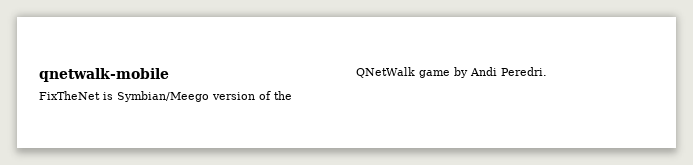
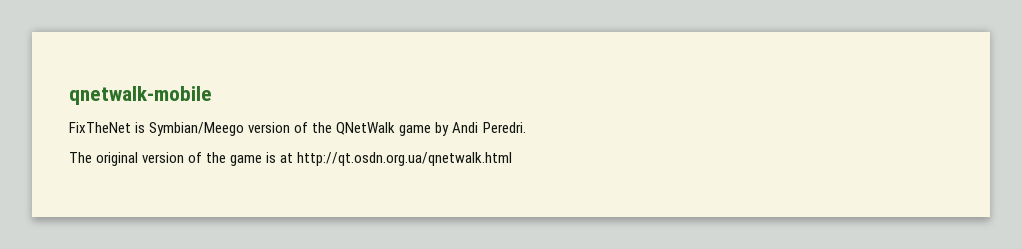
(547, 71) none -> [69,152,513,166] // The original version of the game is at http://qt.osdn.org.ua/qnetwalk.html

